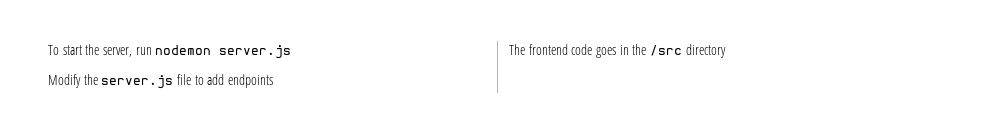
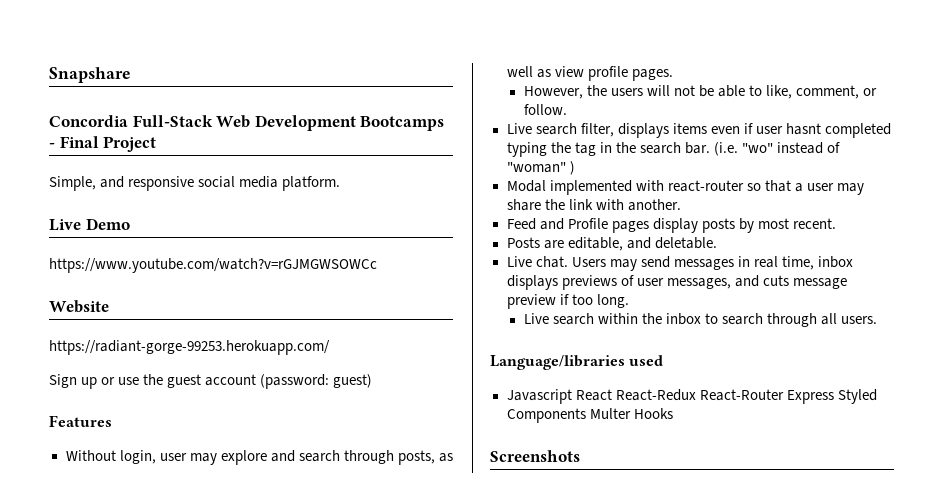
[48,44,292,59] [48,74,273,89] [509,44,726,58] To start the server, run nodemon server.js // Modify the server.js file to add endpoints // The frontend code goes in the /src directory -> [49,67,131,83] [49,115,445,131] [49,136,157,152] [49,176,341,191] [49,218,130,231] [49,258,377,273] [49,300,109,313] [49,340,330,355] [49,374,373,389] [49,415,112,427] [65,450,453,465] [506,66,673,81] [523,85,878,99] [523,104,567,115] [506,123,891,138] [506,142,840,157] [506,161,575,175] [506,180,864,195] [506,199,681,211] [506,218,836,233] [506,237,717,251] [506,256,853,271] [506,275,847,290] [506,294,629,309] [523,313,878,327] [490,355,664,370] [506,389,877,404] [506,408,673,423] [490,450,580,462] Snapshare // Concordia Full-Stack Web Development Bootcamps - Final Project // Simple, and responsive social media platform. // Live Demo // https://www.youtube.com/watch?v=rGJMGWSOWCc // Website // https://radiant-gorge-99253.herokuapp.com/ // Sign up or use the guest account (password: guest) // Features // Without login, user may explore and search through posts, as well as view profile pages. // However, the users will not be able to like, comment, or follow. // Live search filter, displays items even if user hasnt completed typing the tag in the search bar. (i.e. "wo" instead of "woman" ) // Modal implemented with react-router so that a user may share the link with another. // Feed and Profile pages display posts by most recent. // Posts are editable, and deletable. // Live chat. Users may send messages in real time, inbox displays previews of user messages, and cuts message preview if too long. // Live search within the inbox to search through all users. // Language/libraries used // Javascript React React-Redux React-Router Express Styled Components Multer Hooks // Screenshots

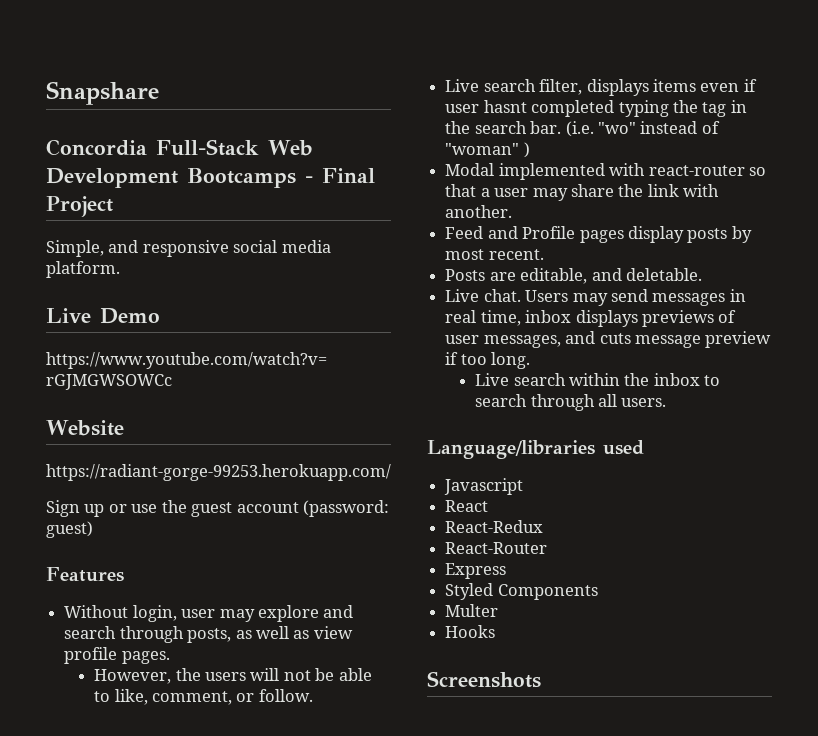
(572, 396) none -> (524, 486) //
(612, 395) none -> (489, 506) //
(696, 395) none -> (544, 526) //
(784, 395) none -> (548, 548) //
(834, 397) none -> (507, 571) //
(586, 415) none -> (598, 592) //
(631, 413) none -> (499, 610) //

